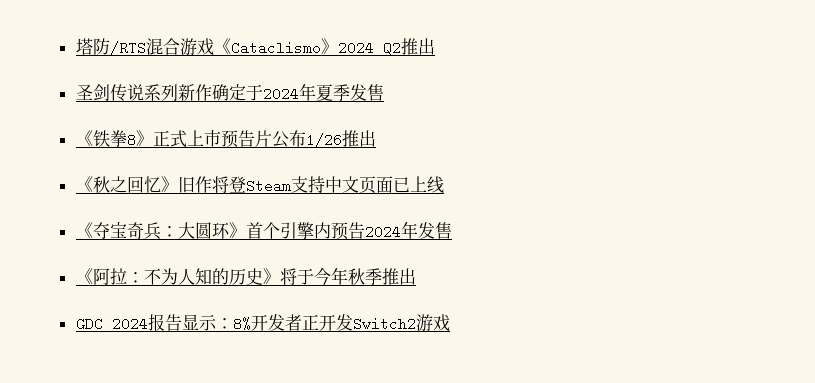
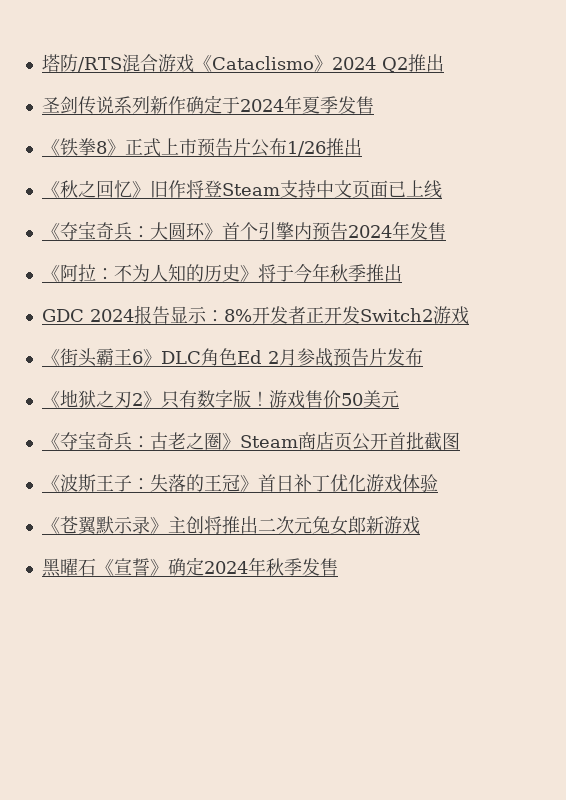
(450, 323) none -> [41,348,423,367] [41,389,399,409] [41,431,460,451] [41,474,438,493] [41,516,420,535] [41,557,338,577] // 《街头霸王6》DLC角色Ed 2月参战预告片发布 // 《地狱之刃2》只有数字版！游戏售价50美元 // 《夺宝奇兵：古老之圈》Steam商店页公开首批截图 // 《波斯王子：失落的王冠》首日补丁优化游戏体验 // 《苍翼默示录》主创将推出二次元兔女郎新游戏 // 黑曜石《宣誓》确定2024年秋季发售

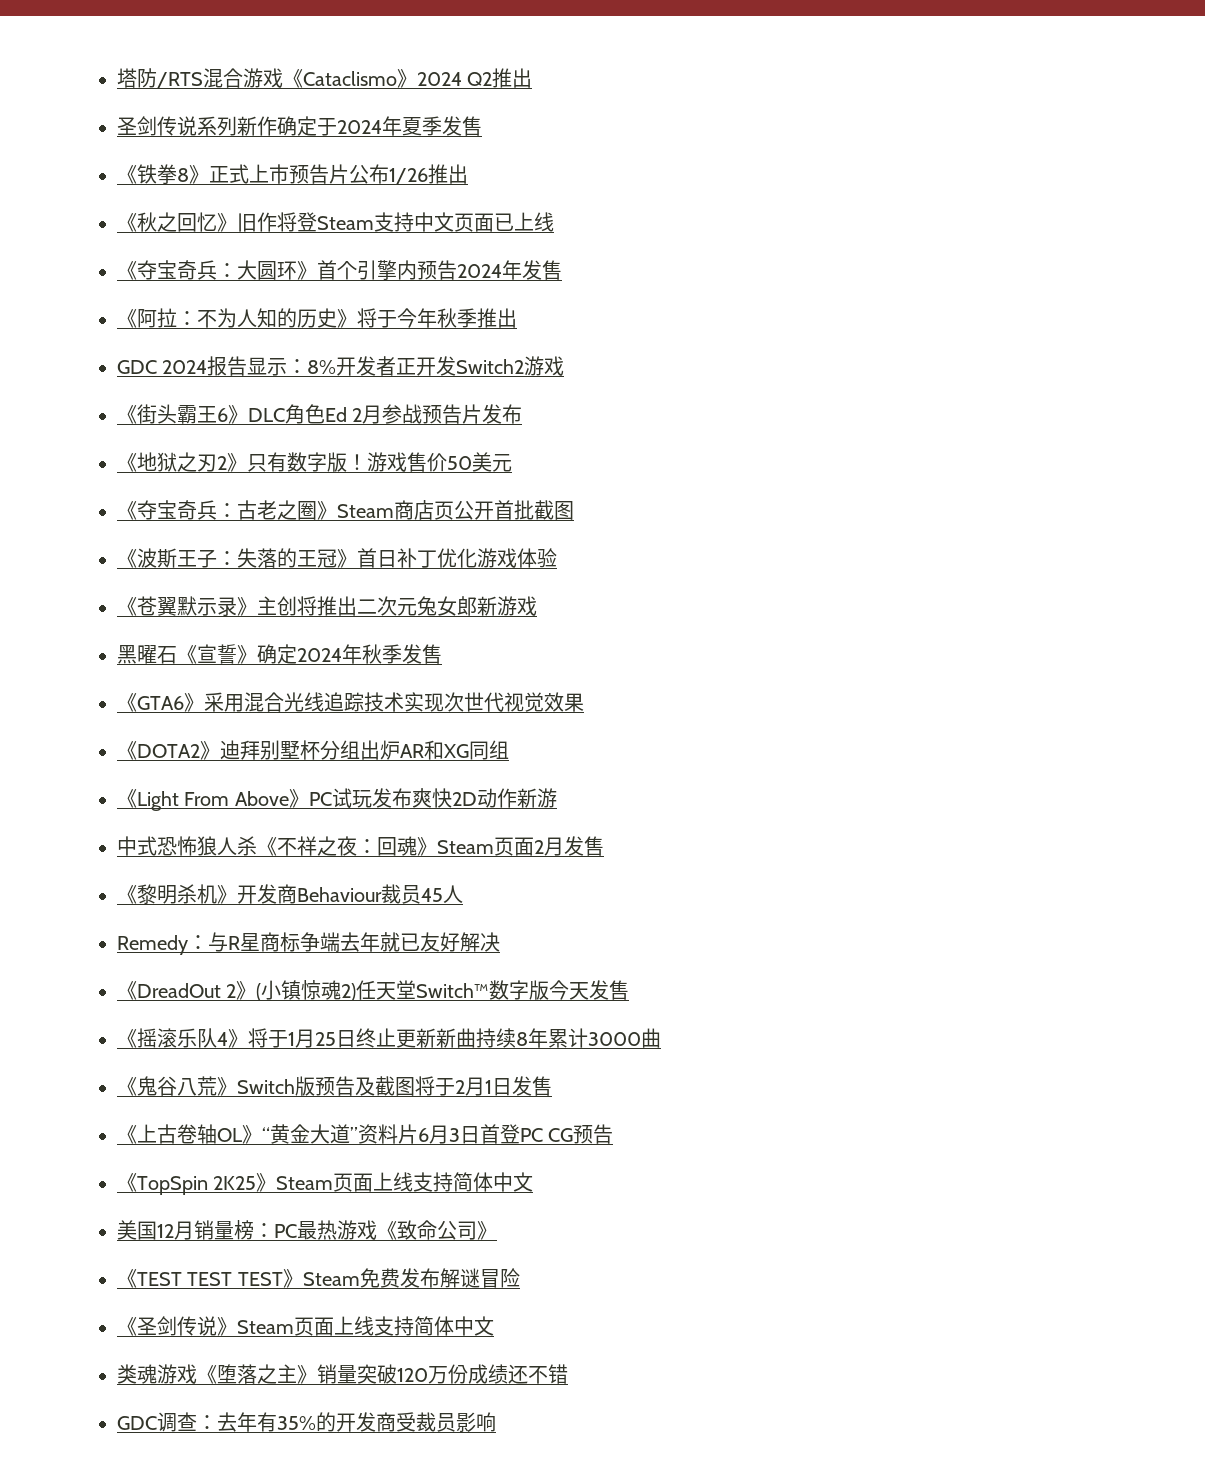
(338, 567) none -> [117,692,584,712] [117,740,509,760] [117,788,557,811] [117,836,604,856] [117,884,463,904] [117,932,500,955] [117,980,630,1001] [117,1028,661,1048] [117,1076,552,1096] [117,1124,614,1144] [117,1172,534,1195] [117,1220,497,1240] [117,1268,520,1288] [117,1316,494,1336] [117,1364,568,1384] [117,1412,496,1432] // 《GTA6》采用混合光线追踪技术实现次世代视觉效果 // 《DOTA2》迪拜别墅杯分组出炉AR和XG同组 // 《Light From Above》PC试玩发布爽快2D动作新游 // 中式恐怖狼人杀《不祥之夜：回魂》Steam页面2月发售 // 《黎明杀机》开发商Behaviour裁员45人 // Remedy：与R星商标争端去年就已友好解决 // 《DreadOut 2》(小镇惊魂2)任天堂Switch™数字版今天发售 // 《摇滚乐队4》将于1月25日终止更新新曲持续8年累计3000曲 // 《鬼谷八荒》Switch版预告及截图将于2月1日发售 // 《上古卷轴OL》“黄金大道”资料片6月3日首登PC CG预告 // 《TopSpin 2K25》Steam页面上线支持简体中文 // 美国12月销量榜：PC最热游戏《致命公司》 // 《TEST TEST TEST》Steam免费发布解谜冒险 // 《圣剑传说》Steam页面上线支持简体中文 // 类魂游戏《堕落之主》销量突破120万份成绩还不错 // GDC调查：去年有35%的开发商受裁员影响

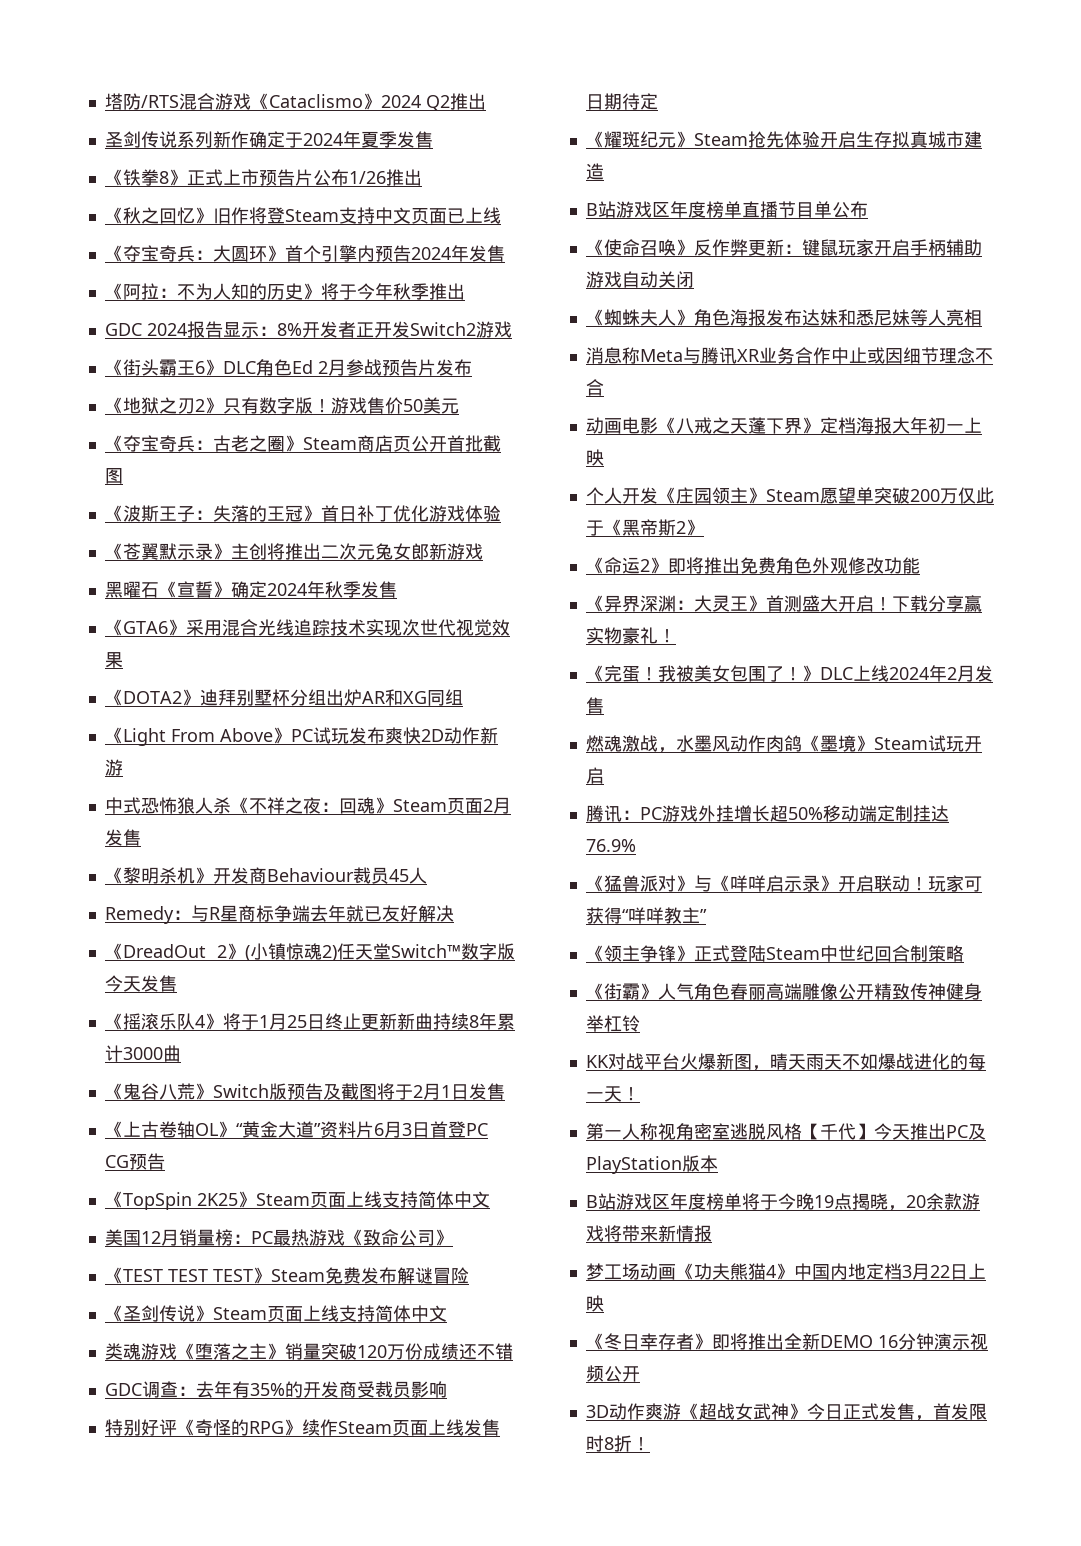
(496, 1422) none -> [104,1419,500,1436] [585,93,658,110] [585,131,982,148] [585,163,604,180] [585,201,868,218] [585,239,982,256] [585,271,694,288] [585,309,982,326] [585,347,993,364] [585,379,604,396] [585,417,982,434] [585,449,604,466] [585,487,994,504] [585,519,704,536] [585,557,920,574] [585,595,982,612] [585,627,676,644] [585,665,993,682] [585,697,604,714] [585,735,982,753] [585,767,604,784] [585,805,949,822] [585,839,636,852] [585,875,982,892] [585,907,707,924] [585,945,964,962] [585,983,982,1000] [585,1015,640,1032] [585,1053,986,1071] [585,1086,640,1102] [585,1123,986,1140] [585,1155,718,1174] [585,1193,980,1211] [585,1225,712,1242] [585,1263,986,1280] [585,1295,604,1312] [585,1333,988,1350] [585,1365,640,1382] [585,1403,987,1421] [585,1435,650,1452] // 特别好评《奇怪的RPG》续作Steam页面上线发售日期待定 // 《耀斑纪元》Steam抢先体验开启生存拟真城市建造 // B站游戏区年度榜单直播节目单公布 // 《使命召唤》反作弊更新：键鼠玩家开启手柄辅助游戏自动关闭 // 《蜘蛛夫人》角色海报发布达妹和悉尼妹等人亮相 // 消息称Meta与腾讯XR业务合作中止或因细节理念不合 // 动画电影《八戒之天蓬下界》定档海报大年初一上映 // 个人开发《庄园领主》Steam愿望单突破200万仅此于《黑帝斯2》 // 《命运2》即将推出免费角色外观修改功能 // 《异界深渊：大灵王》首测盛大开启！下载分享赢实物豪礼！ // 《完蛋！我被美女包围了！》DLC上线2024年2月发售 // 燃魂激战，水墨风动作肉鸽《墨境》Steam试玩开启 // 腾讯：PC游戏外挂增长超50%移动端定制挂达76.9% // 《猛兽派对》与《咩咩启示录》开启联动！玩家可获得“咩咩教主” // 《领主争锋》正式登陆Steam中世纪回合制策略 // 《街霸》人气角色春丽高端雕像公开精致传神健身举杠铃 // KK对战平台火爆新图，晴天雨天不如爆战进化的每一天！ // 第一人称视角密室逃脱风格【千代】今天推出PC及PlayStation版本 // B站游戏区年度榜单将于今晚19点揭晓，20余款游戏将带来新情报 // 梦工场动画《功夫熊猫4》中国内地定档3月22日上映 // 《冬日幸存者》即将推出全新DEMO 16分钟演示视频公开 // 3D动作爽游《超战女武神》今日正式发售，首发限时8折！

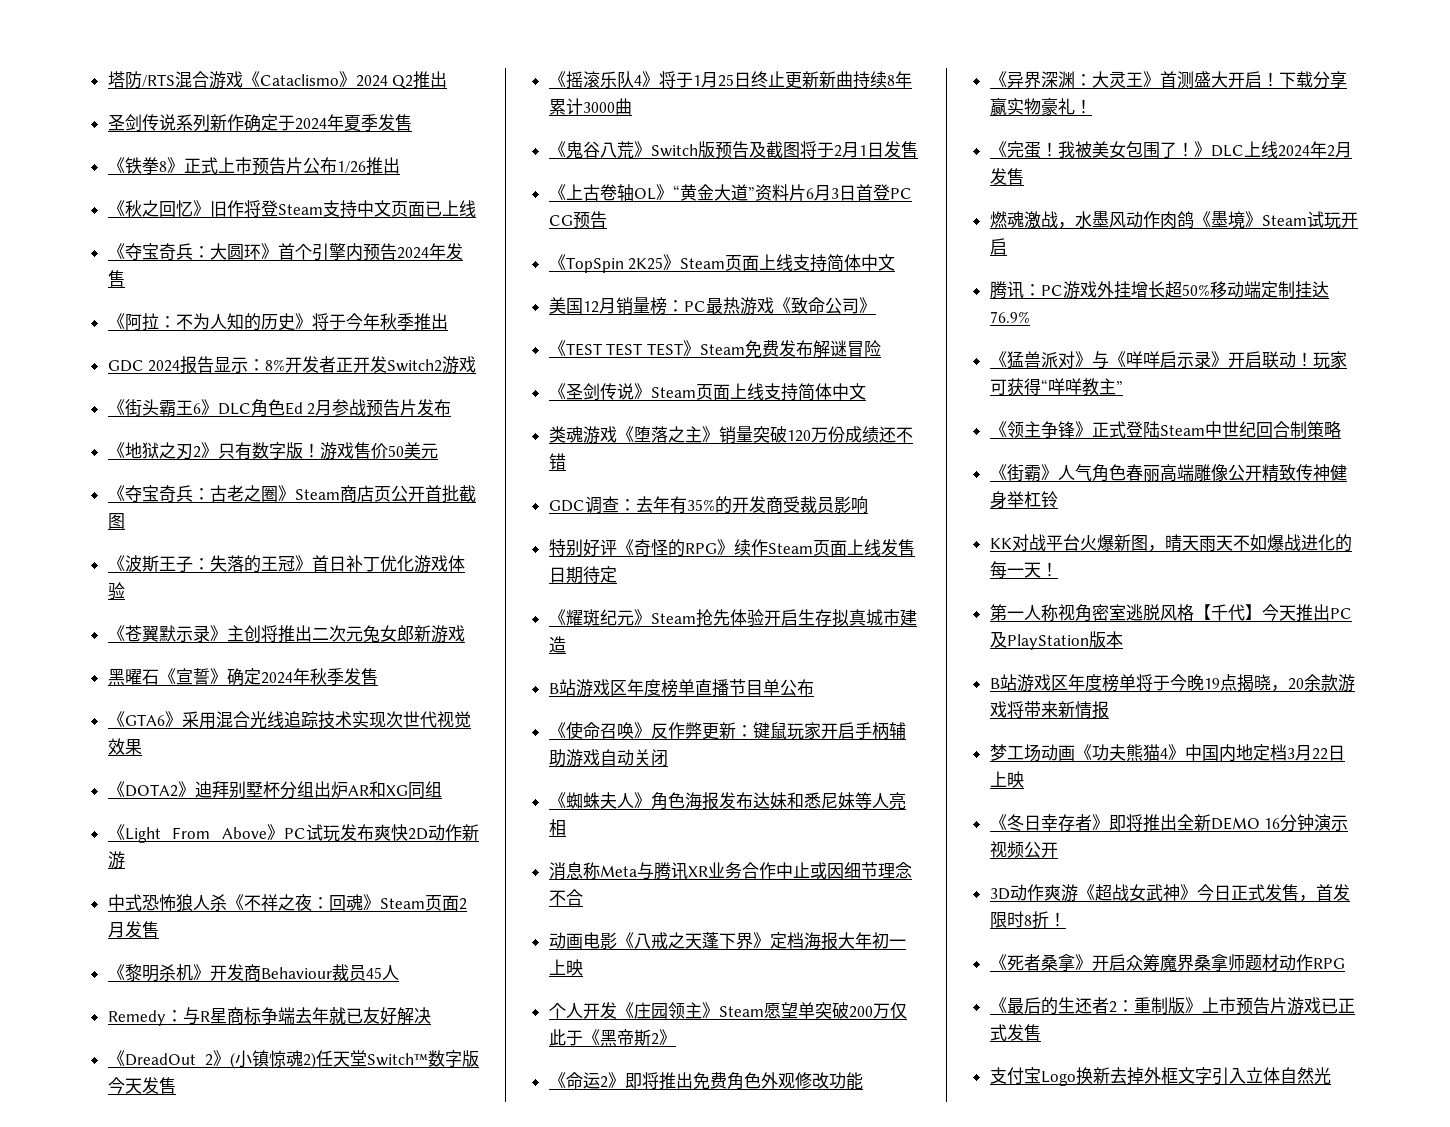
(650, 1444) none -> [989,954,1345,972] [989,997,1355,1015] [989,1024,1041,1041] [989,1067,1331,1086] // 《死者桑拿》开启众筹魔界桑拿师题材动作RPG // 《最后的生还者2：重制版》上市预告片游戏已正式发售 // 支付宝Logo换新去掉外框文字引入立体自然光

